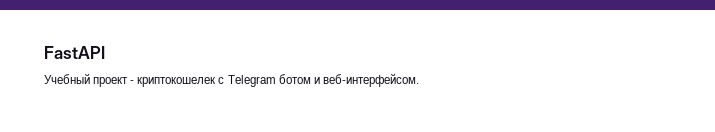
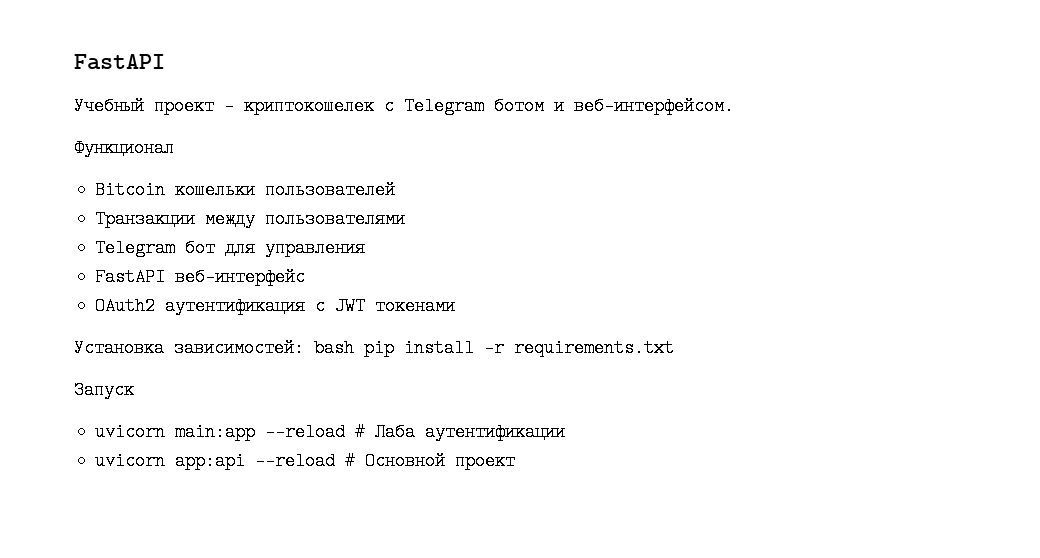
(419, 80) none -> [74,140,174,157] [95,181,396,199] [95,211,406,228] [95,239,366,257] [95,268,306,286] [95,297,456,315] [74,339,674,357] [74,382,134,399] [95,423,566,441] [95,452,516,470] // Функционал // Bitcoin кошельки пользователей // Транзакции между пользователями // Telegram бот для управления // FastAPI веб-интерфейс // OAuth2 аутентификация с JWT токенами // Установка зависимостей: bash pip install -r requirements.txt // Запуск // uvicorn main:app --reload # Лаба аутентификации // uvicorn app:api --reload # Основной проект

